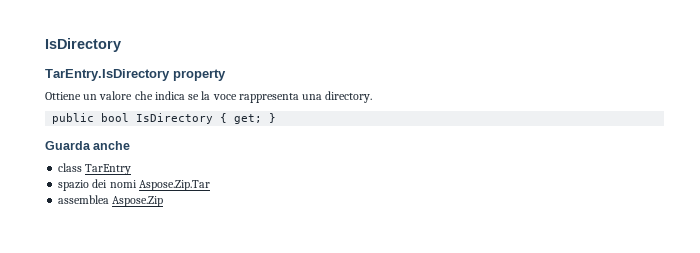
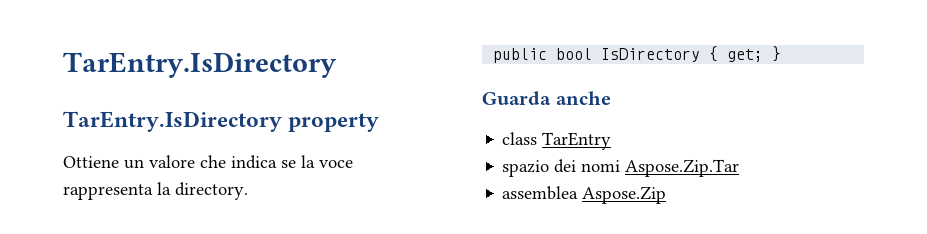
[45,38,121,52] IsDirectory -> [63,52,337,78] TarEntry.IsDirectory
[302,94,323,100] una -> [157,182,171,195] la

